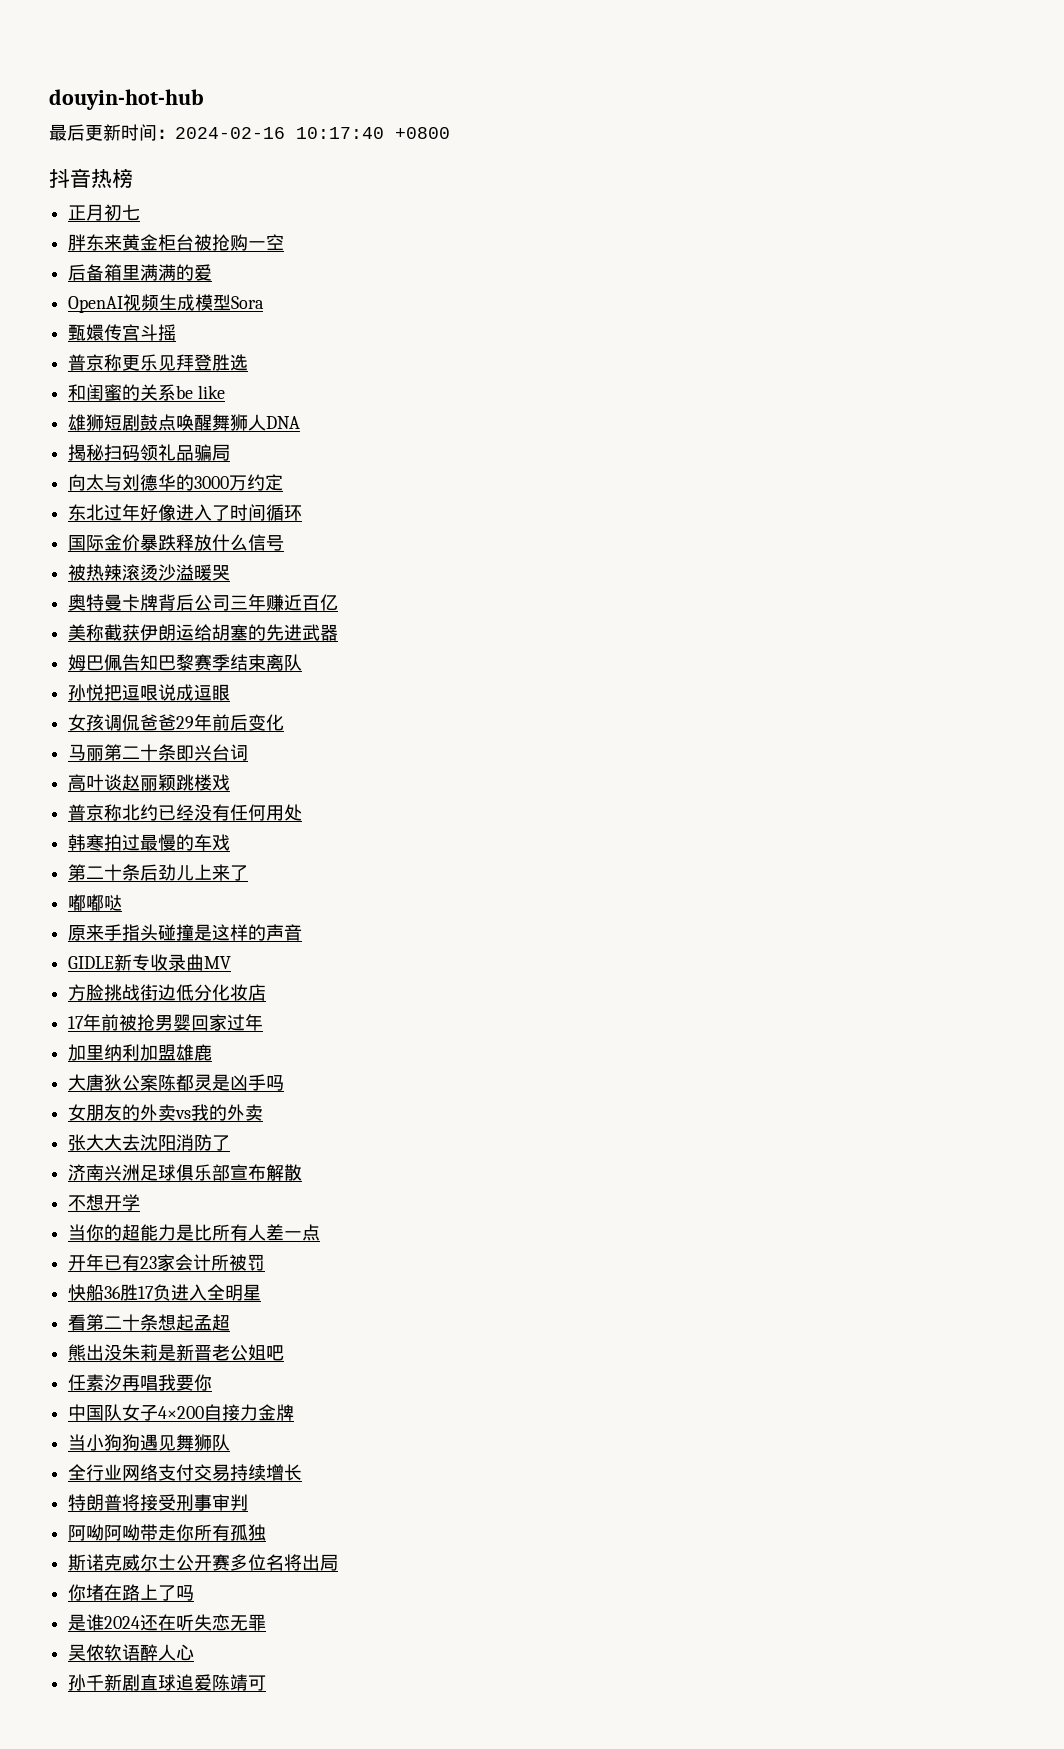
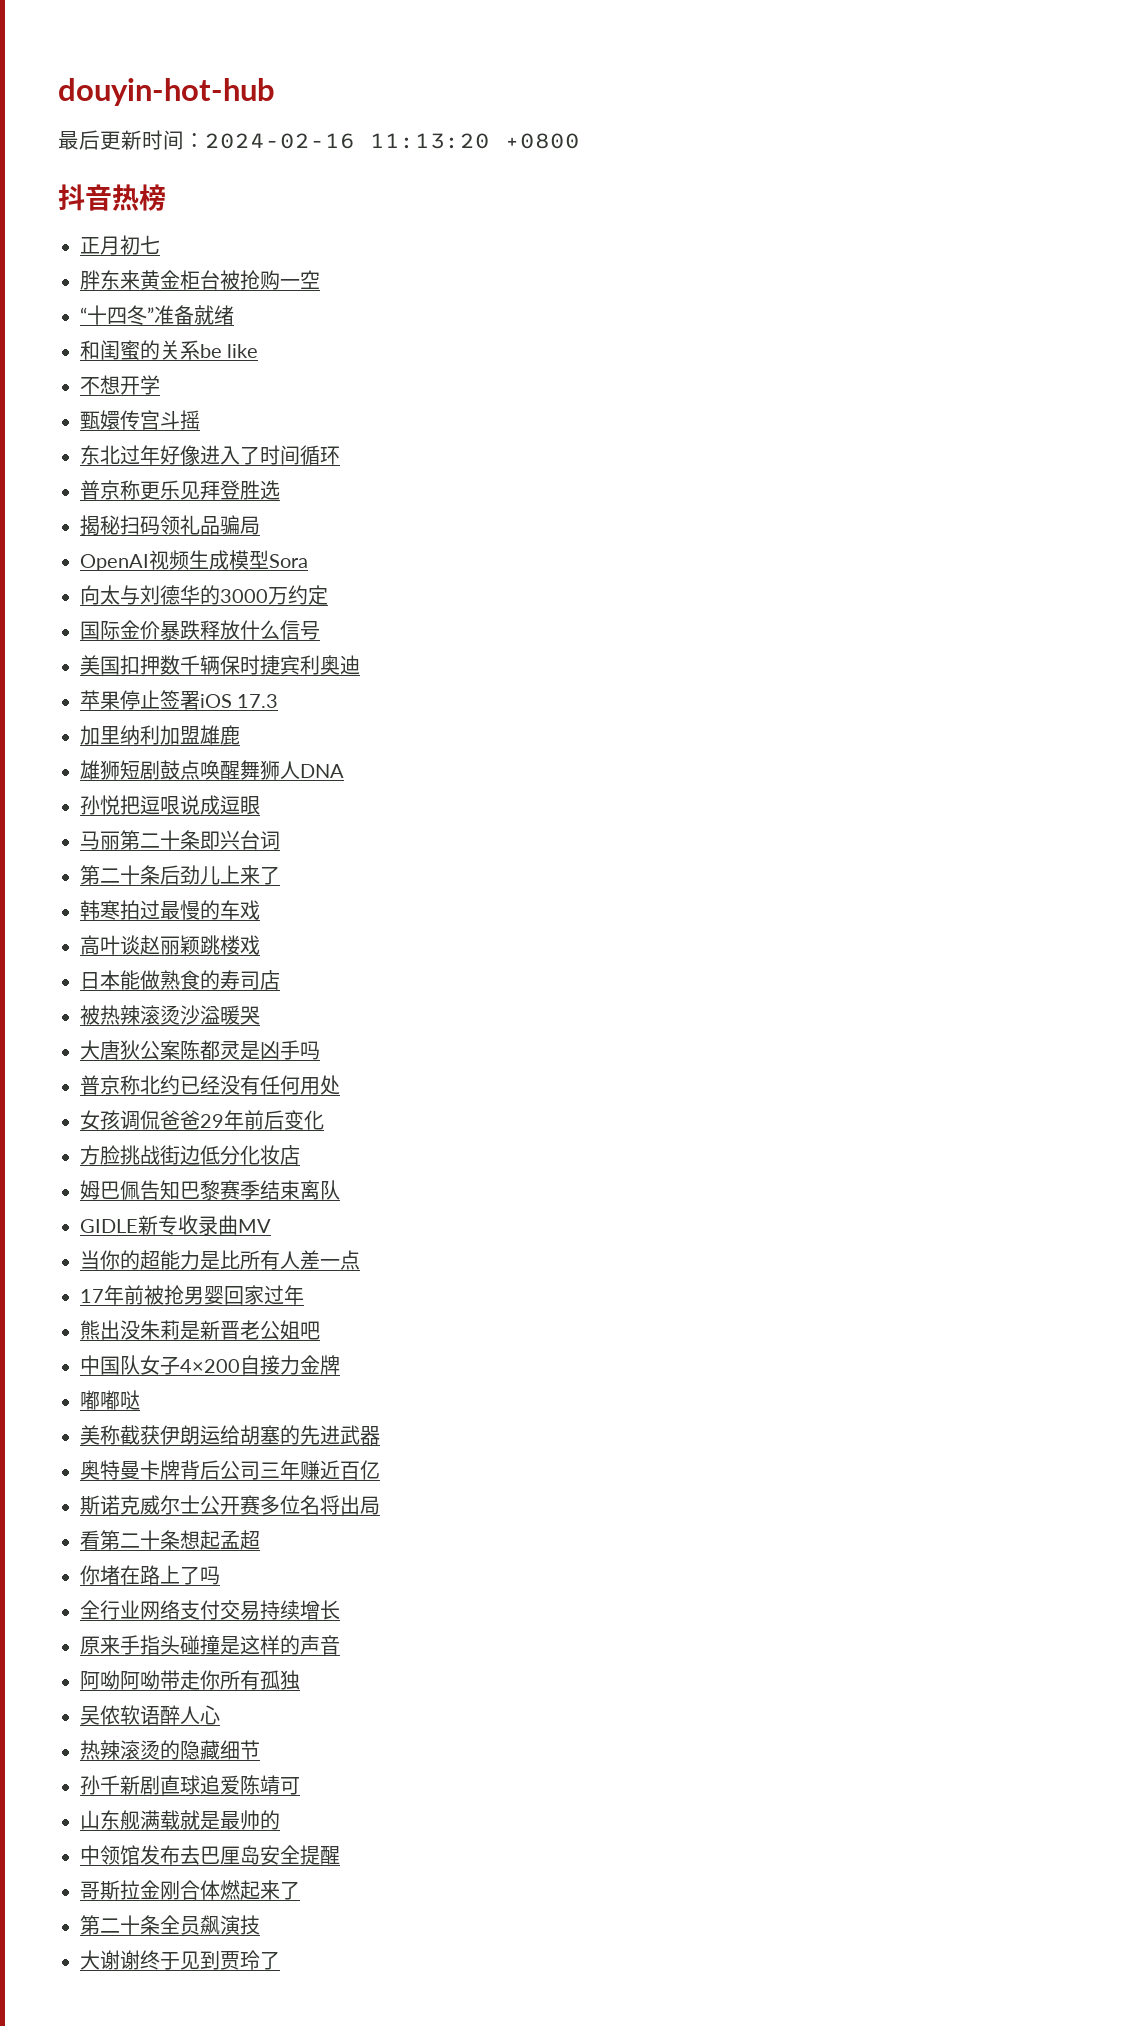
[296,127,384,139] 10:17:40 -> [370,133,490,149] 11:13:20
[68,264,213,281] [68,294,265,313] [68,324,177,341] [68,354,249,371] 后备箱里满满的爱 // OpenAI视频生成模型Sora // 甄嬛传宫斗摇 // 普京称更乐见拜登胜选 -> [80,305,234,325] “十四冬”准备就绪
[68,414,301,431] [68,444,231,461] [68,474,284,491] 雄狮短剧鼓点唤醒舞狮人DNA // 揭秘扫码领礼品骗局 // 向太与刘德华的3000万约定 -> [80,375,160,395] [80,410,200,430] 不想开学 // 甄嬛传宫斗摇
(303, 513) none -> [80,480,280,500] [80,515,260,536] [80,550,308,571] [80,585,328,605] // 普京称更乐见拜登胜选 // 揭秘扫码领礼品骗局 // OpenAI视频生成模型Sora // 向太与刘德华的3000万约定
(285, 543) none -> [80,655,360,675] [80,690,279,710] [80,725,240,745] [80,760,344,780] [80,795,260,815] [80,830,280,850] [80,865,280,885] [80,900,260,920] [80,935,260,955] [80,970,280,990] // 美国扣押数千辆保时捷宾利奥迪 // 苹果停止签署iOS 17.3 // 加里纳利加盟雄鹿 // 雄狮短剧鼓点唤醒舞狮人DNA // 孙悦把逗哏说成逗眼 // 马丽第二十条即兴台词 // 第二十条后劲儿上来了 // 韩寒拍过最慢的车戏 // 高叶谈赵丽颖跳楼戏 // 日本能做熟食的寿司店
(231, 573) none -> [80,1040,320,1060] [80,1075,340,1095] [80,1110,324,1130] [80,1145,300,1165] [80,1180,340,1200] [80,1215,271,1235] [80,1250,360,1270] [80,1285,304,1305] [80,1320,320,1340] [80,1355,340,1375] [80,1390,140,1410] [80,1425,380,1445] // 大唐狄公案陈都灵是凶手吗 // 普京称北约已经没有任何用处 // 女孩调侃爸爸29年前后变化 // 方脸挑战街边低分化妆店 // 姆巴佩告知巴黎赛季结束离队 // GIDLE新专收录曲MV // 当你的超能力是比所有人差一点 // 17年前被抢男婴回家过年 // 熊出没朱莉是新晋老公姐吧 // 中国队女子4×200自接力金牌 // 嘟嘟哒 // 美称截获伊朗运给胡塞的先进武器
[68,624,339,641] [68,654,303,671] [68,684,231,701] [68,714,285,731] [68,744,249,761] [68,774,231,791] [68,804,303,821] [68,834,231,851] [68,864,249,881] [68,894,123,911] [68,924,303,941] [68,954,232,971] [68,984,267,1001] [68,1014,264,1031] [68,1044,213,1061] [68,1074,285,1091] [68,1104,264,1121] [68,1134,231,1151] [68,1164,303,1181] [68,1194,141,1211] [68,1224,321,1241] [68,1254,266,1271] [68,1284,262,1301] [68,1314,231,1331] [68,1344,285,1361] [68,1374,213,1391] [68,1404,295,1421] [68,1434,231,1451] [68,1464,303,1481] [68,1494,249,1511] [68,1524,267,1541] // 美称截获伊朗运给胡塞的先进武器 // 姆巴佩告知巴黎赛季结束离队 // 孙悦把逗哏说成逗眼 // 女孩调侃爸爸29年前后变化 // 马丽第二十条即兴台词 // 高叶谈赵丽颖跳楼戏 // 普京称北约已经没有任何用处 // 韩寒拍过最慢的车戏 // 第二十条后劲儿上来了 // 嘟嘟哒 // 原来手指头碰撞是这样的声音 // GIDLE新专收录曲MV // 方脸挑战街边低分化妆店 // 17年前被抢男婴回家过年 // 加里纳利加盟雄鹿 // 大唐狄公案陈都灵是凶手吗 // 女朋友的外卖vs我的外卖 // 张大大去沈阳消防了 // 济南兴洲足球俱乐部宣布解散 // 不想开学 // 当你的超能力是比所有人差一点 // 开年已有23家会计所被罚 // 快船36胜17负进入全明星 // 看第二十条想起孟超 // 熊出没朱莉是新晋老公姐吧 // 任素汐再唱我要你 // 中国队女子4×200自接力金牌 // 当小狗狗遇见舞狮队 // 全行业网络支付交易持续增长 // 特朗普将接受刑事审判 // 阿呦阿呦带走你所有孤独 -> (380, 1470) none
(339, 1562) none -> [80,1530,260,1550] // 看第二十条想起孟超
[68,1614,267,1631] 是谁2024还在听失恋无罪 -> [80,1600,340,1621] [80,1635,340,1655] [80,1670,300,1690] 全行业网络支付交易持续增长 // 原来手指头碰撞是这样的声音 // 阿呦阿呦带走你所有孤独
(195, 1652) none -> [80,1740,260,1760] // 热辣滚烫的隐藏细节
(267, 1683) none -> [80,1810,280,1830] [80,1845,340,1865] [80,1880,300,1900] [80,1915,260,1935] [80,1950,280,1970] // 山东舰满载就是最帅的 // 中领馆发布去巴厘岛安全提醒 // 哥斯拉金刚合体燃起来了 // 第二十条全员飙演技 // 大谢谢终于见到贾玲了

